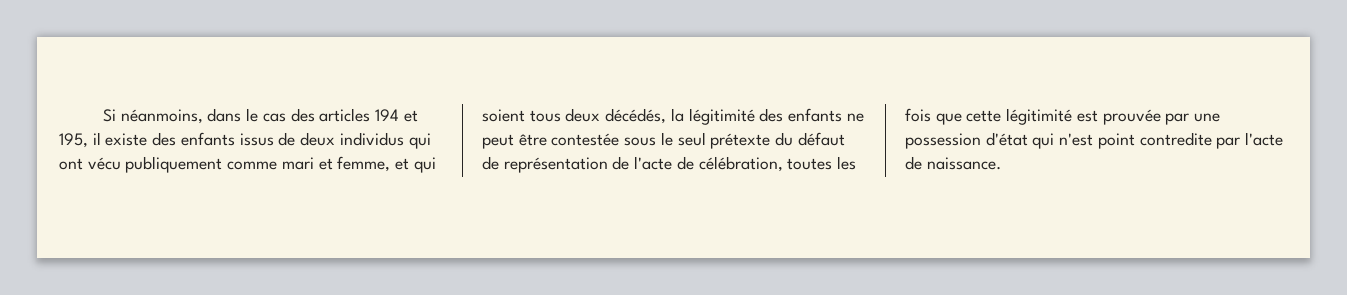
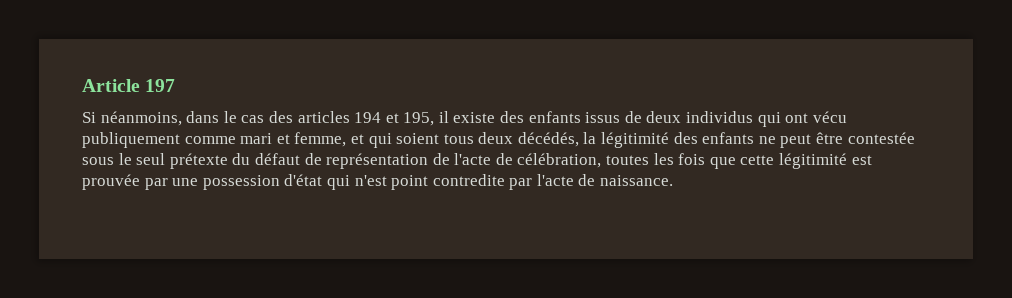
(103, 115) none -> [82,79,176,92] Article 197 //

